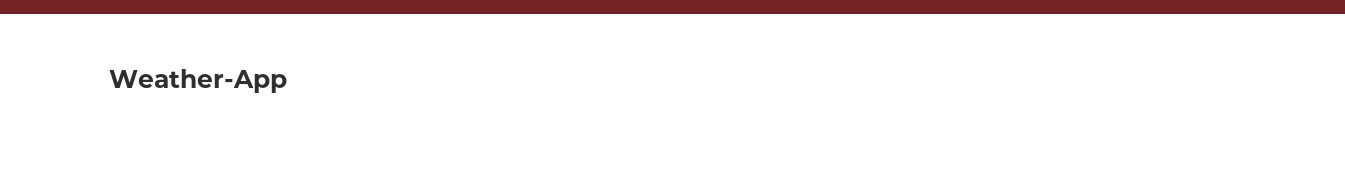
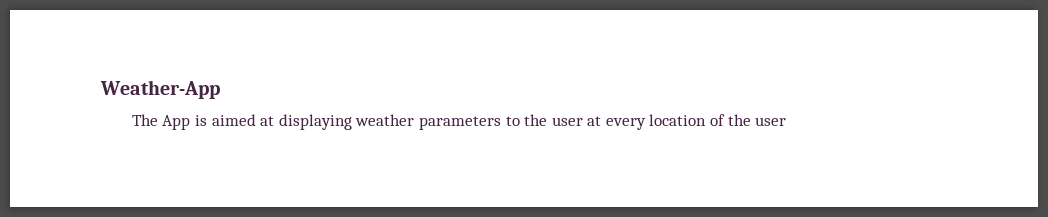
(287, 81) none -> [131,114,787,130] // The App is aimed at displaying weather parameters to the user at every location of the user

